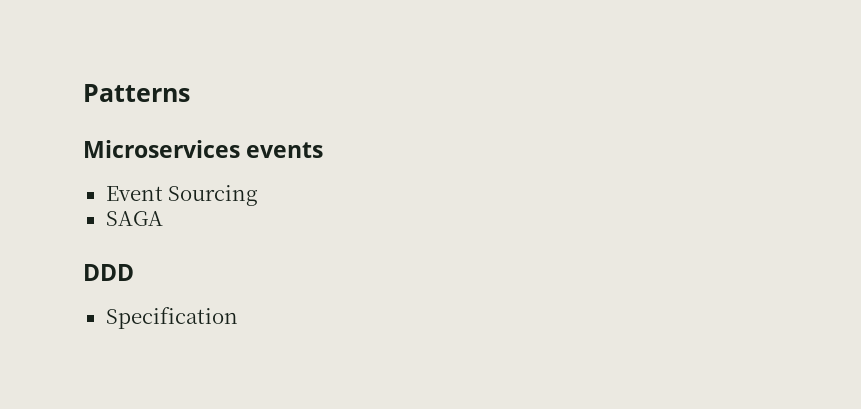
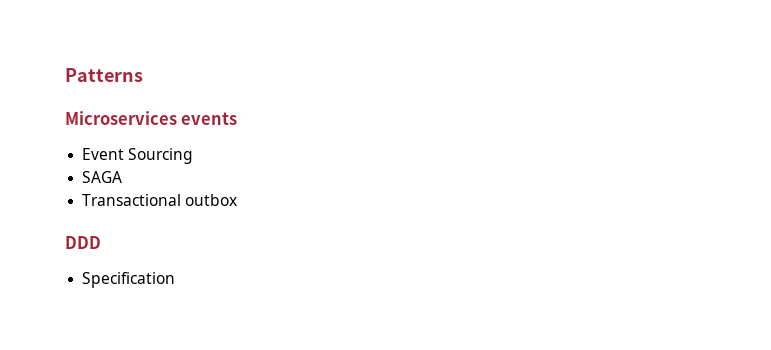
(163, 218) none -> [82,194,238,206] // Transactional outbox

